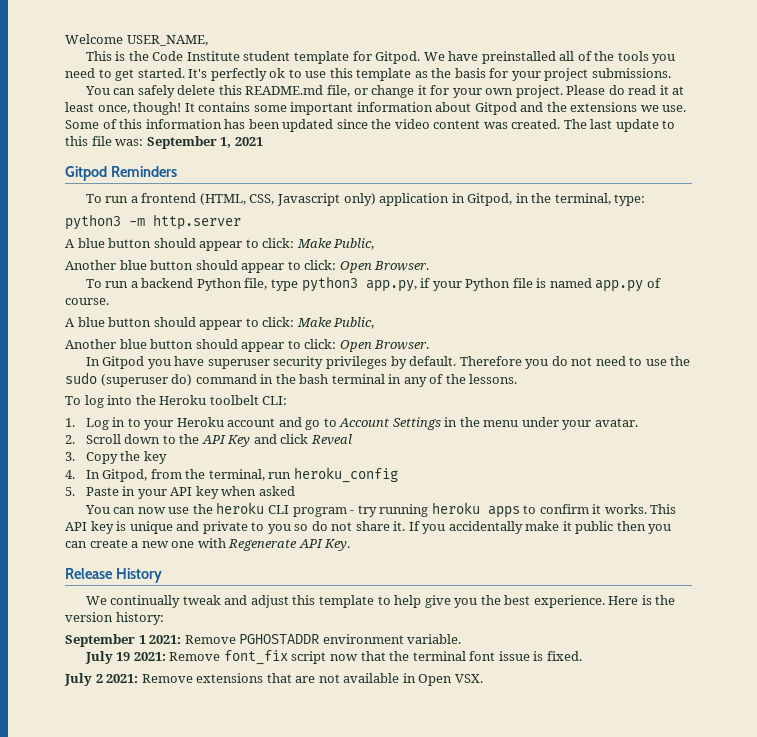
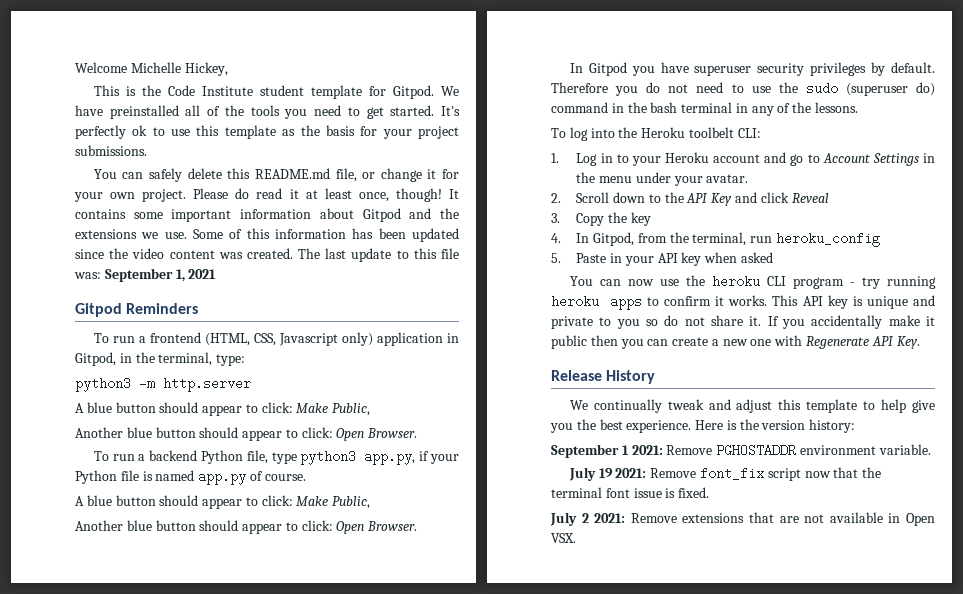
[126,35,208,46] USER_NAME, -> [130,62,228,76] Michelle Hickey,

